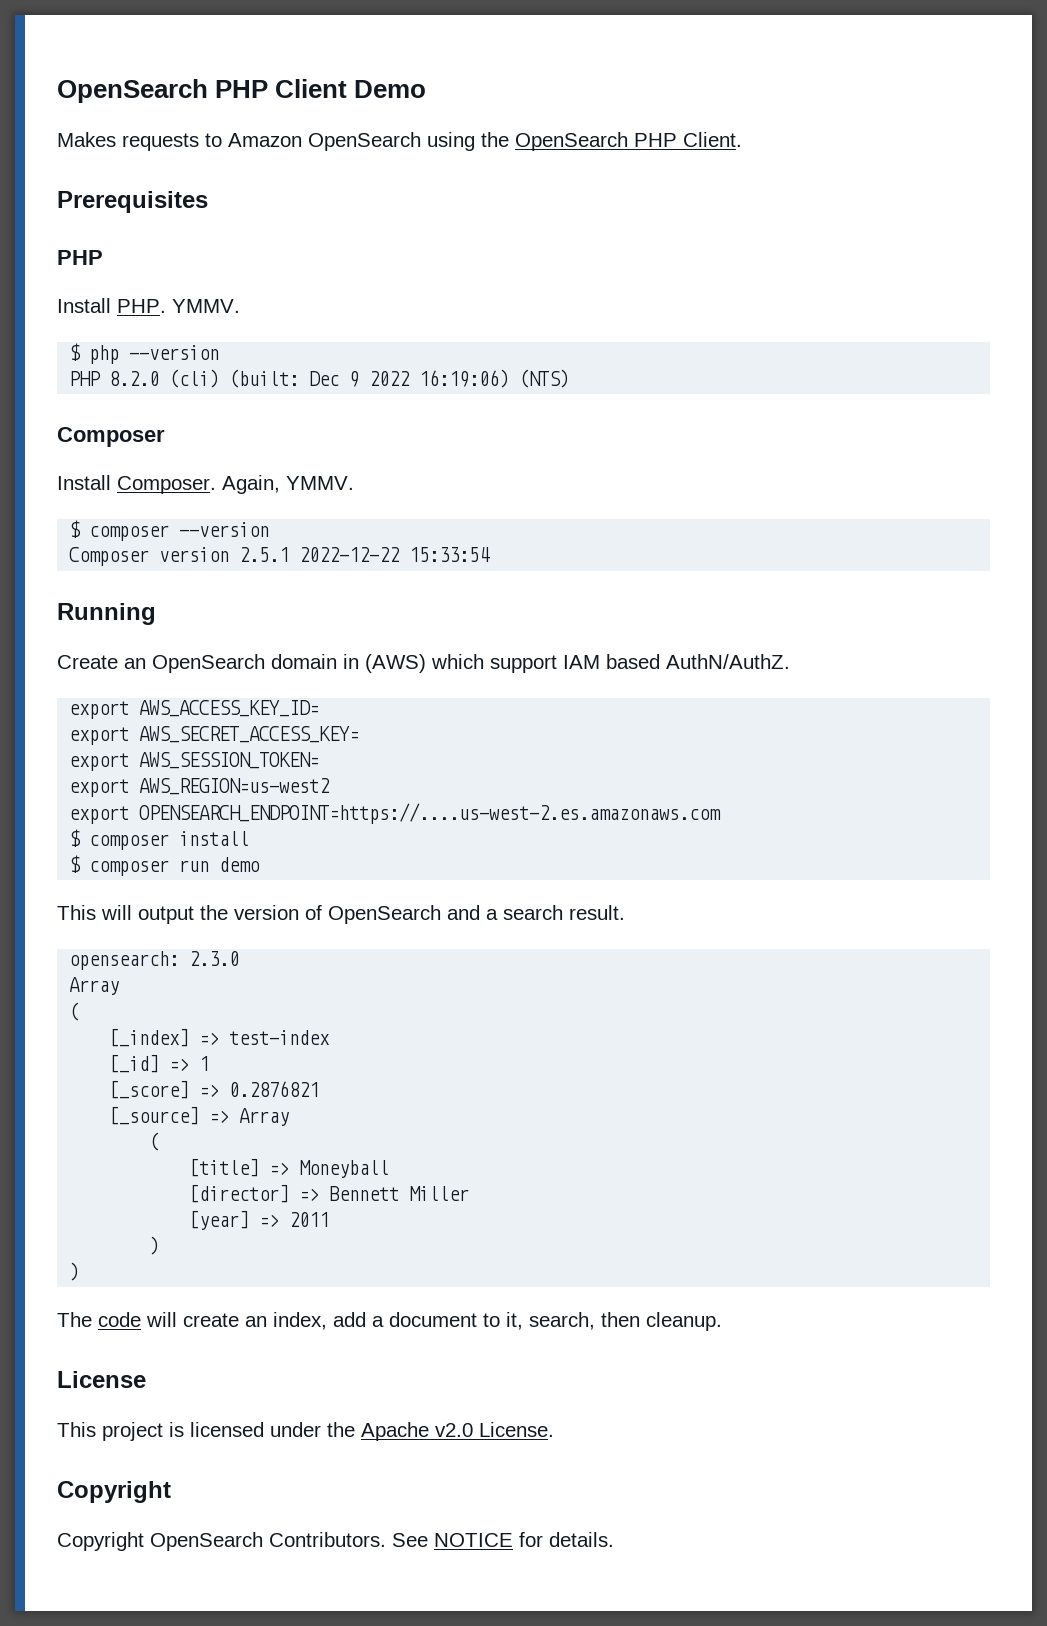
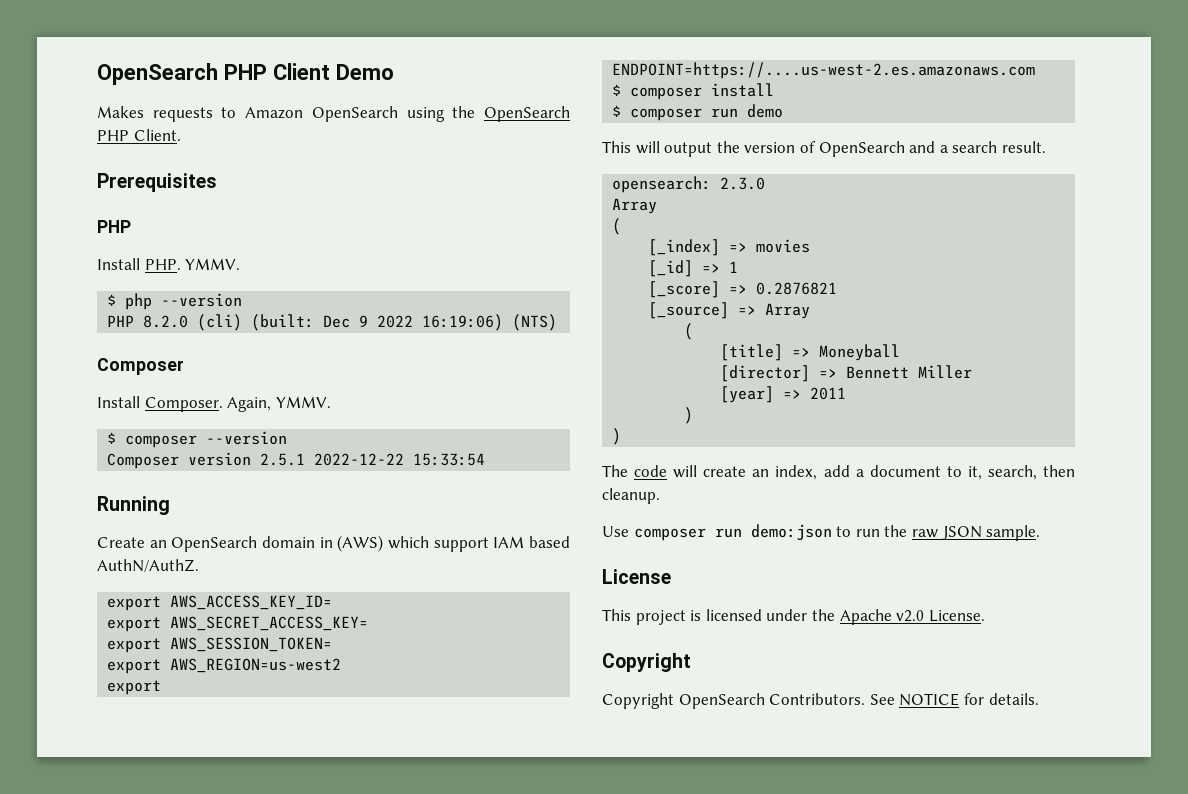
[139,803,722,824] OPENSEARCH_ENDPOINT=https://....us-west-2.es.amazonaws.com -> [612,62,1036,79] ENDPOINT=https://....us-west-2.es.amazonaws.com
[229,1030,331,1045] test-index -> [756,239,811,253] movies
(722, 1321) none -> [602,524,1041,541] // Use composer run demo:json to run the raw JSON sample.

